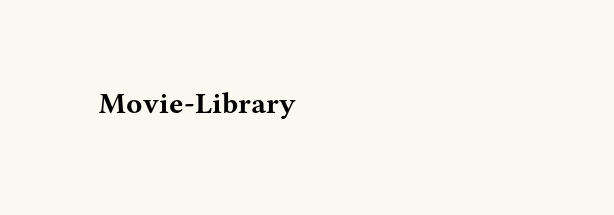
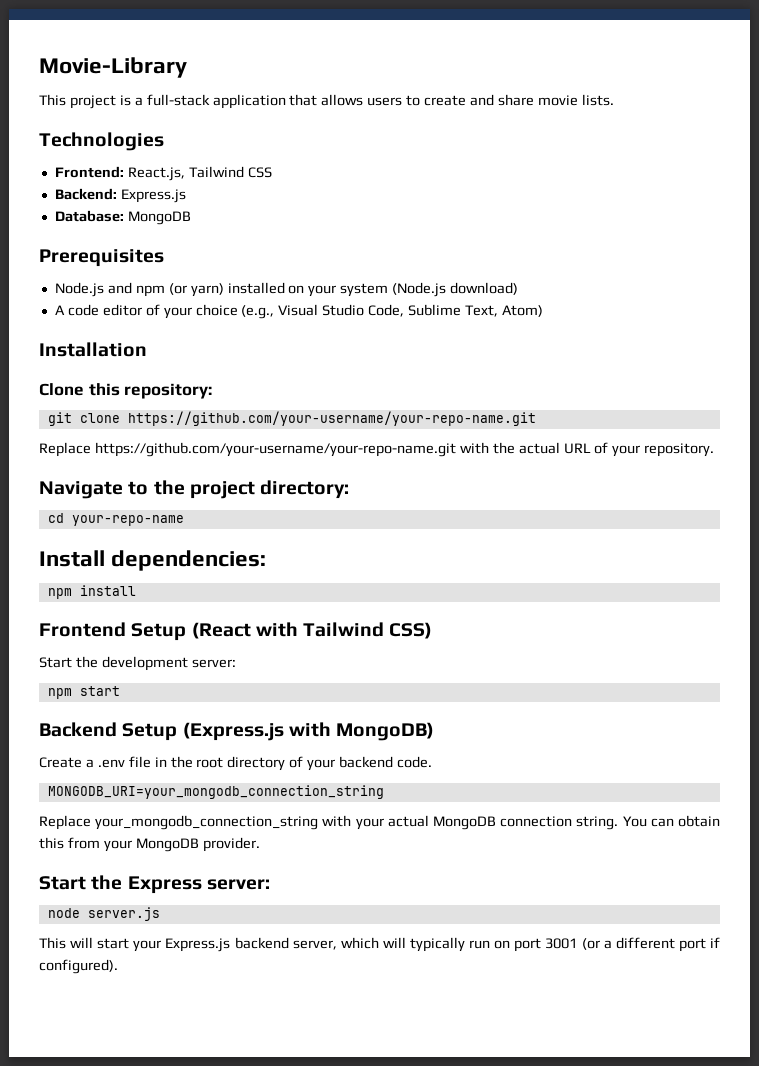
(296, 105) none -> [39,94,614,109] [39,132,164,151] [54,166,272,181] [54,188,186,203] [54,210,191,225] [39,249,164,267] [54,282,519,297] [54,304,543,319] [39,342,147,357] [39,383,213,399] [47,411,536,426] [39,442,715,457] [39,480,350,499] [47,513,184,526] [39,550,267,571] [47,585,136,599] [39,622,433,641] [39,656,236,671] [47,686,120,699] [39,722,435,741] [39,756,433,771] [47,785,384,799] [39,815,721,830] [39,837,260,852] [39,875,270,894] [47,907,160,921] [39,937,720,952] [39,959,118,974] // This project is a full-stack application that allows users to create and share movie lists. // Technologies // Frontend: React.js, Tailwind CSS // Backend: Express.js // Database: MongoDB // Prerequisites // Node.js and npm (or yarn) installed on your system (Node.js download) // A code editor of your choice (e.g., Visual Studio Code, Sublime Text, Atom) // Installation // Clone this repository: // git clone https://github.com/your-username/your-repo-name.git // Replace https://github.com/your-username/your-repo-name.git with the actual URL of your repository. // Navigate to the project directory: // cd your-repo-name // Install dependencies: // npm install // Frontend Setup (React with Tailwind CSS) // Start the development server: // npm start // Backend Setup (Express.js with MongoDB) // Create a .env file in the root directory of your backend code. // MONGODB_URI=your_mongodb_connection_string // Replace your_mongodb_connection_string with your actual MongoDB connection string. You can obtain this from your MongoDB provider. // Start the Express server: // node server.js // This will start your Express.js backend server, which will typically run on port 3001 (or a different port if configured).

